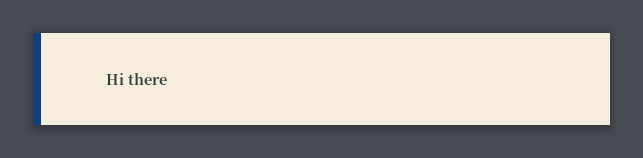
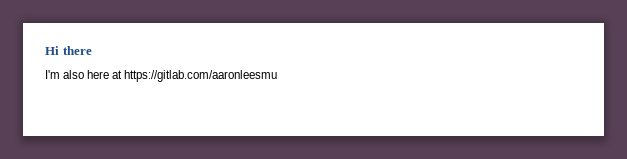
(167, 79) none -> [45,70,278,82] // I'm also here at https://gitlab.com/aaronleesmu

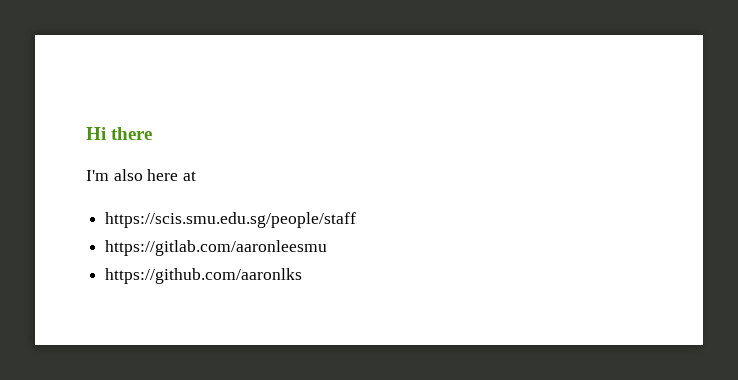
(123, 74) none -> [105,212,357,228] // https://scis.smu.edu.sg/people/staff //
(278, 76) none -> [105,268,303,284] // https://github.com/aaronlks

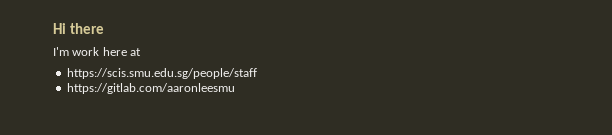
[113,169,143,181] also -> [72,47,100,56] work
[105,268,303,284] // https://github.com/aaronlks -> (235, 88) none

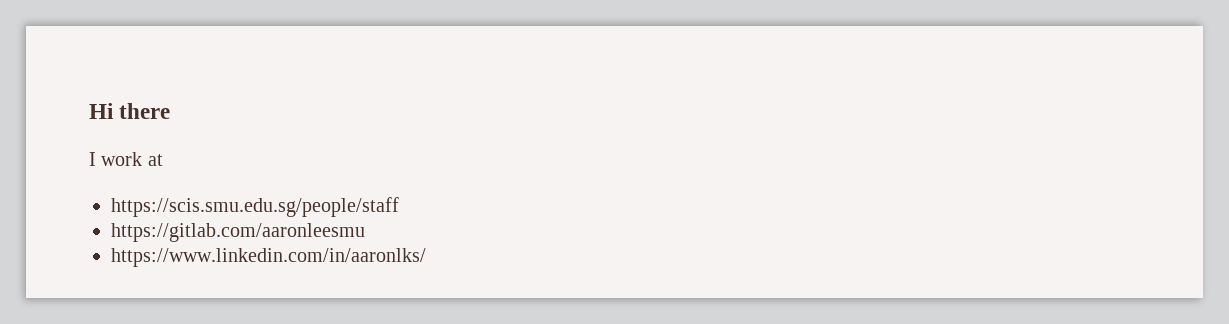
[53,47,127,56] I'm work here -> [89,152,143,166] I work
(235, 88) none -> [111,248,426,267] // https://www.linkedin.com/in/aaronlks/

